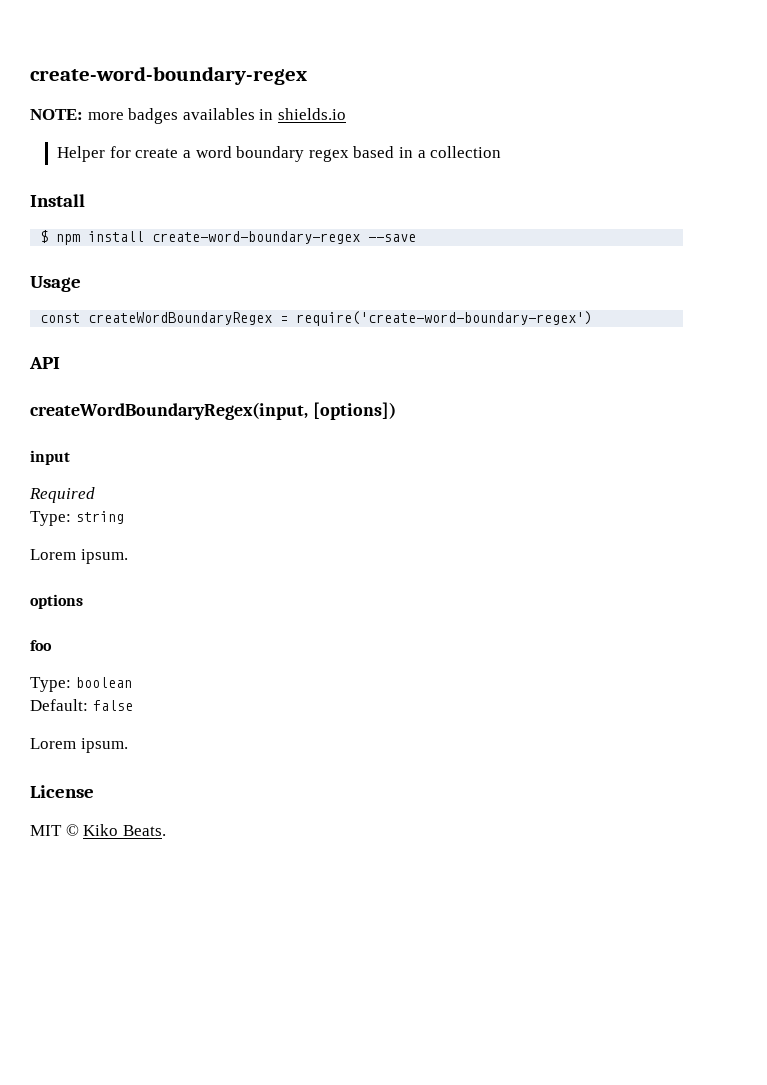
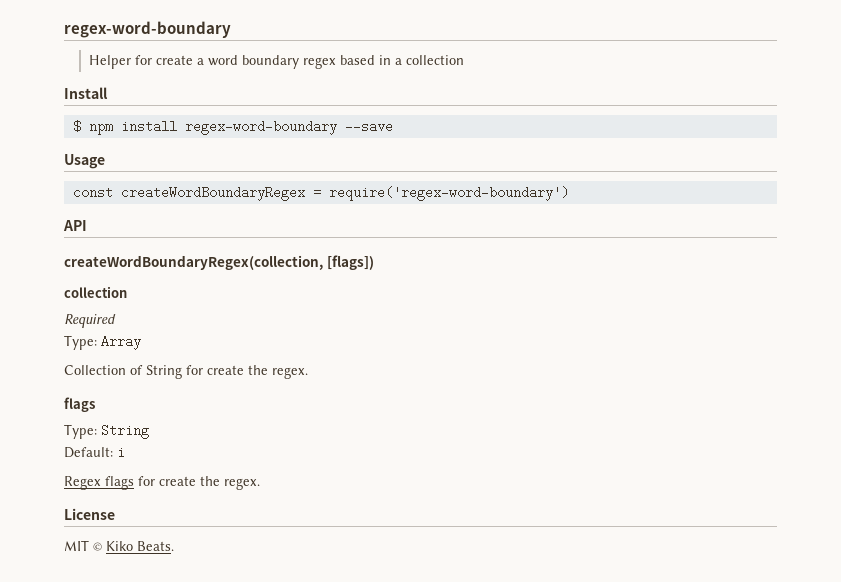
[30,66,307,85] [30,108,346,124] create-word-boundary-regex // NOTE: more badges availables in shields.io -> [64,21,231,38] regex-word-boundary
[152,231,361,244] create-word-boundary-regex -> [184,120,337,135] regex-word-boundary
[296,311,593,326] require('create-word-boundary-regex') -> [328,186,569,201] require('regex-word-boundary')
[30,402,396,420] [30,450,70,465] createWordBoundaryRegex(input, [options]) // input -> [64,255,374,270] [64,286,127,298] createWordBoundaryRegex(collection, [flags]) // collection
[75,511,124,524] [30,549,128,564] [30,594,83,609] [30,640,52,651] [30,677,132,692] string // Lorem ipsum. // options // foo // Type: boolean -> [101,335,141,350] [64,365,308,379] [64,397,95,412] [64,424,149,439] Array // Collection of String for create the regex. // flags // Type: String
[92,700,133,711] [30,738,128,753] false // Lorem ipsum. -> [117,448,125,457] [64,476,260,490] i // Regex flags for create the regex.

